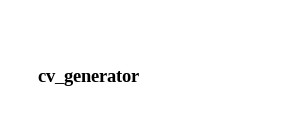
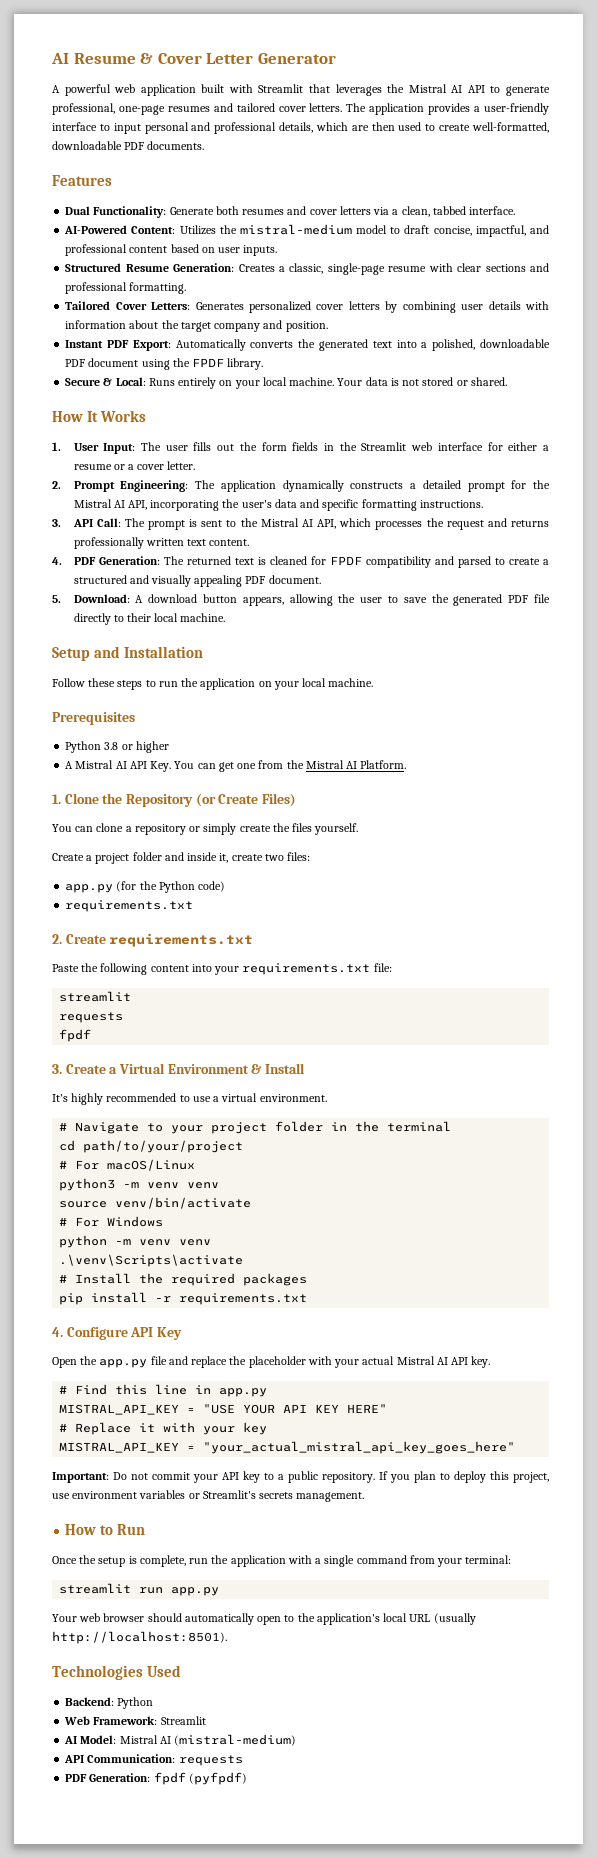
[38,71,139,86] cv_generator -> [51,53,336,64] [52,84,550,96] [52,103,550,115] [52,122,550,134] [52,141,205,150] [52,175,112,186] [65,206,516,218] [64,224,549,237] [65,244,278,256] [65,263,549,275] [65,282,187,294] [65,301,549,313] [65,320,328,332] [65,339,551,351] [65,358,264,370] [65,377,507,389] [52,410,147,422] [52,442,549,454] [73,461,196,470] [52,480,550,492] [73,499,483,511] [52,518,549,530] [73,537,250,549] [52,556,549,568] [73,575,321,587] [52,594,550,606] [73,613,226,625] [52,646,204,661] [52,678,374,690] [52,712,135,725] [65,741,169,753] [65,760,407,772] [52,793,296,807] [52,823,359,835] [52,852,311,864] [65,881,226,893] [65,900,194,912] [52,933,254,947] [52,963,392,975] [59,991,132,1002] [59,1012,124,1023] [59,1029,92,1042] [52,1063,305,1074] [52,1093,327,1105] [59,1121,452,1134] [59,1140,244,1153] [59,1159,196,1171] [59,1178,220,1191] [59,1197,252,1209] [59,1216,164,1227] [59,1235,212,1248] [59,1254,244,1267] [59,1273,308,1286] [59,1292,308,1305] [52,1327,182,1340] [52,1356,491,1368] [59,1384,268,1397] [59,1404,388,1415] [59,1422,268,1435] [59,1441,516,1454] [52,1471,549,1483] [52,1490,365,1502] [65,1524,146,1535] [52,1555,512,1567] [59,1583,220,1596] [52,1613,476,1625] [52,1631,227,1644] [52,1665,182,1680] [65,1697,154,1709] [64,1716,206,1725] [64,1734,297,1746] [64,1754,243,1766] [65,1772,247,1785] AI Resume & Cover Letter Generator // A powerful web application built with Streamlit that leverages the Mistral AI API to generate professional, one-page resumes and tailored cover letters. The application provides a user-friendly interface to input personal and professional details, which are then used to create well-formatted, downloadable PDF documents. // Features // Dual Functionality: Generate both resumes and cover letters via a clean, tabbed interface. // AI-Powered Content: Utilizes the mistral-medium model to draft concise, impactful, and professional content based on user inputs. // Structured Resume Generation: Creates a classic, single-page resume with clear sections and professional formatting. // Tailored Cover Letters: Generates personalized cover letters by combining user details with information about the target company and position. // Instant PDF Export: Automatically converts the generated text into a polished, downloadable PDF document using the FPDF library. // Secure & Local: Runs entirely on your local machine. Your data is not stored or shared. // How It Works // 1. User Input: The user fills out the form fields in the Streamlit web interface for either a resume or a cover letter. // 2. Prompt Engineering: The application dynamically constructs a detailed prompt for the Mistral AI API, incorporating the user's data and specific formatting instructions. // 3. API Call: The prompt is sent to the Mistral AI API, which processes the request and returns professionally written text content. // 4. PDF Generation: The returned text is cleaned for FPDF compatibility and parsed to create a structured and visually appealing PDF document. // 5. Download: A download button appears, allowing the user to save the generated PDF file directly to their local machine. // Setup and Installation // Follow these steps to run the application on your local machine. // Prerequisites // Python 3.8 or higher // A Mistral AI API Key. You can get one from the Mistral AI Platform. // 1. Clone the Repository (or Create Files) // You can clone a repository or simply create the files yourself. // Create a project folder and inside it, create two files: // app.py (for the Python code) // requirements.txt // 2. Create requirements.txt // Paste the following content into your requirements.txt file: // streamlit // requests // fpdf // 3. Create a Virtual Environment & Install // It's highly recommended to use a virtual environment. // # Navigate to your project folder in the terminal // cd path/to/your/project // # For macOS/Linux // python3 -m venv venv // source venv/bin/activate // # For Windows // python -m venv venv // .\venv\Scripts\activate // # Install the required packages // pip install -r requirements.txt // 4. Configure API Key // Open the app.py file and replace the placeholder with your actual Mistral AI API key. // # Find this line in app.py // MISTRAL_API_KEY = "USE YOUR API KEY HERE" // # Replace it with your key // MISTRAL_API_KEY = "your_actual_mistral_api_key_goes_here" // Important: Do not commit your API key to a public repository. If you plan to deploy this project, use environment variables or Streamlit's secrets management. // How to Run // Once the setup is complete, run the application with a single command from your terminal: // streamlit run app.py // Your web browser should automatically open to the application's local URL (usually http://localhost:8501). // Technologies Used // Backend: Python // Web Framework: Streamlit // AI Model: Mistral AI (mistral-medium) // API Communication: requests // PDF Generation: fpdf (pyfpdf)

